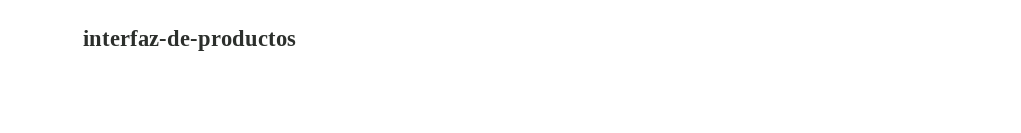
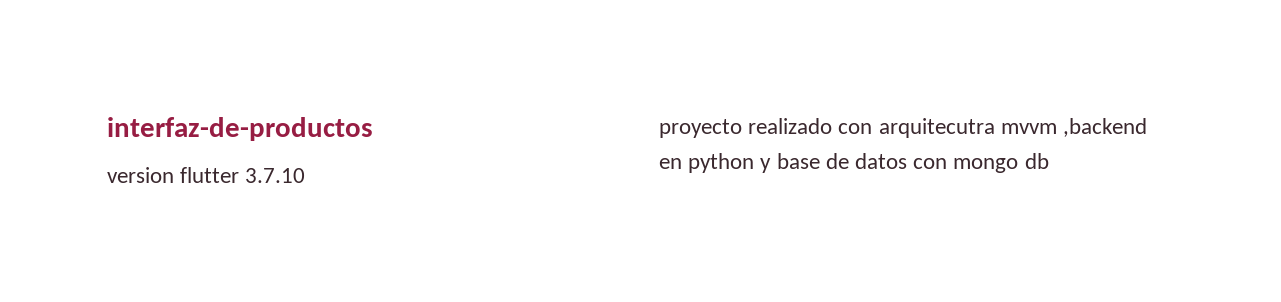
(296, 40) none -> [107,167,306,183] [659,118,1148,138] [659,153,1049,173] // version flutter 3.7.10 // proyecto realizado con arquitecutra mvvm ,backend en python y base de datos con mongo db

